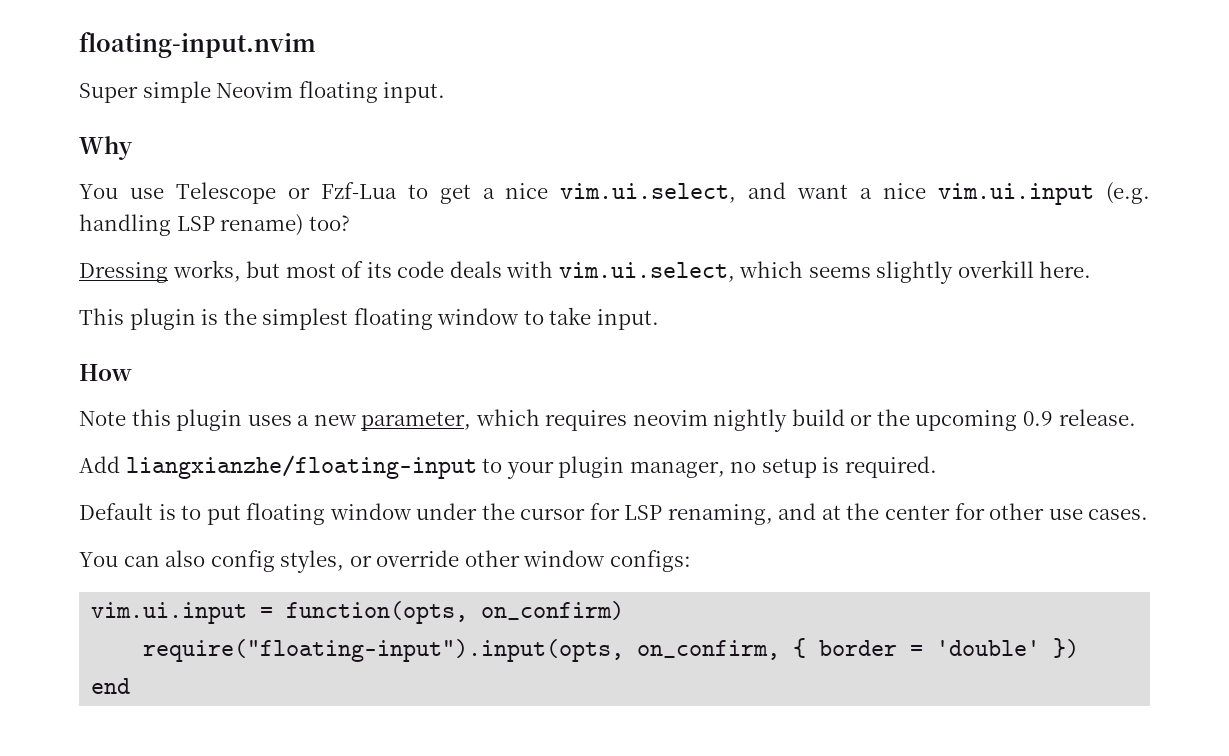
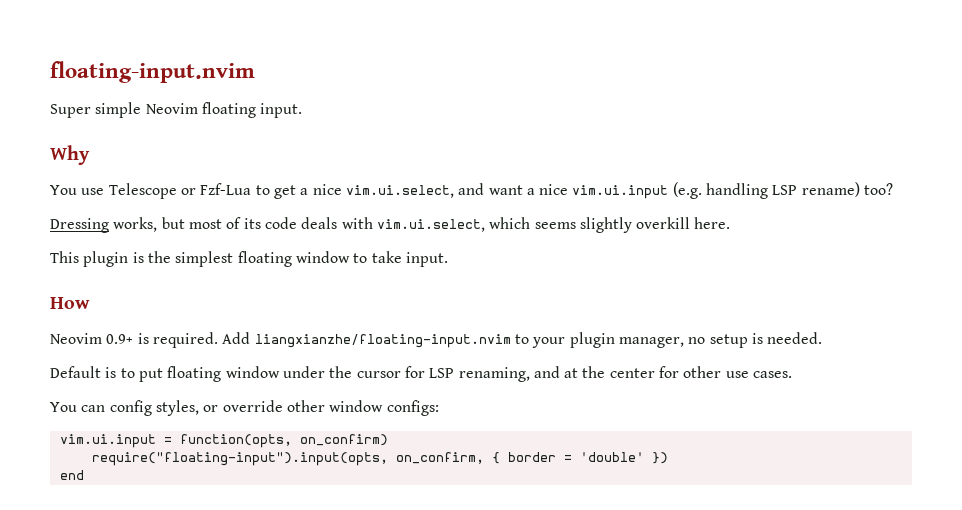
[79,409,1136,432] [79,455,477,479] Note this plugin uses a new parameter, which requires neovim nightly build or the upcoming 0.9 release. // Add liangxianzhe/floating-input -> [50,332,511,348] Neovim 0.9+ is required. Add liangxianzhe/floating-input.nvim
[844,456,937,478] required. -> [767,332,823,344] needed.
[165,550,206,567] also -> (106, 408) none

